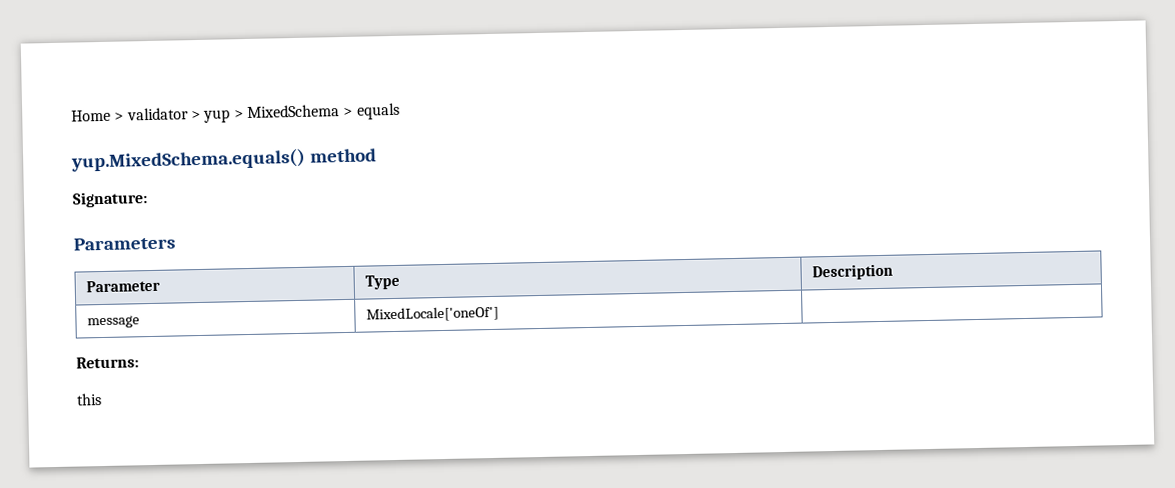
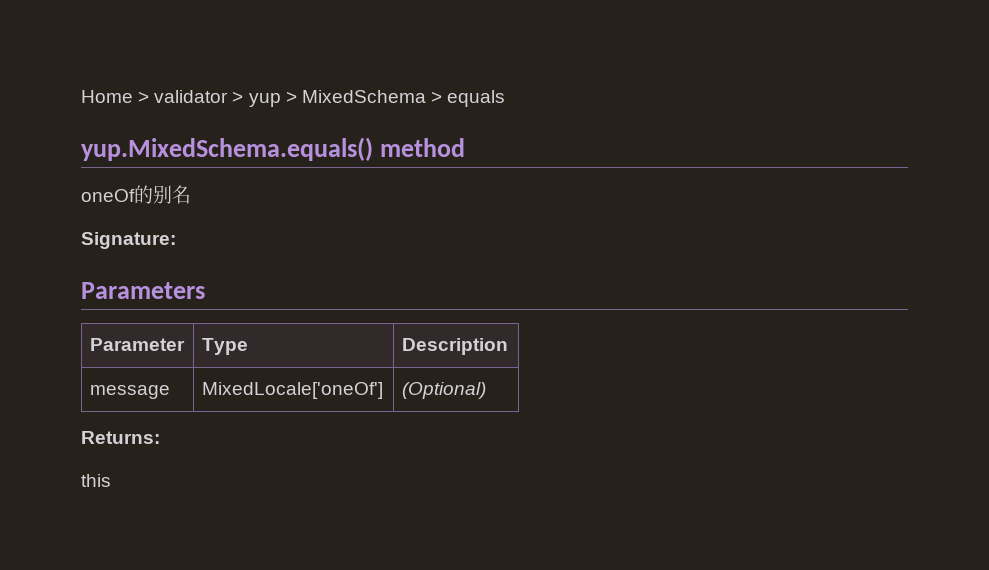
(377, 155) none -> [81,185,191,204] // oneOf的别名
(499, 314) none -> [401,382,486,399] (Optional)

